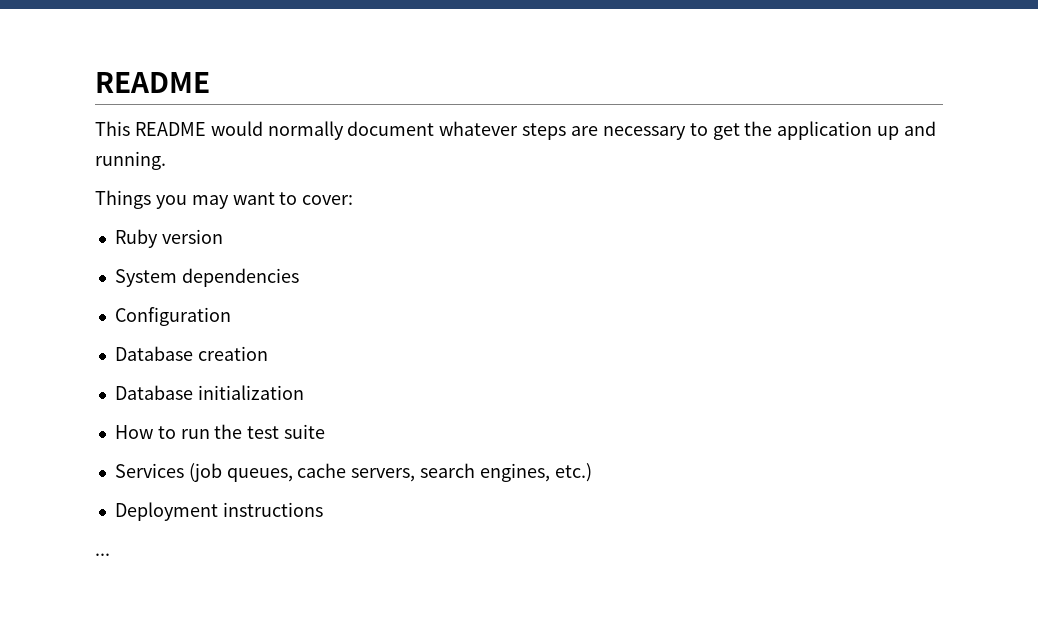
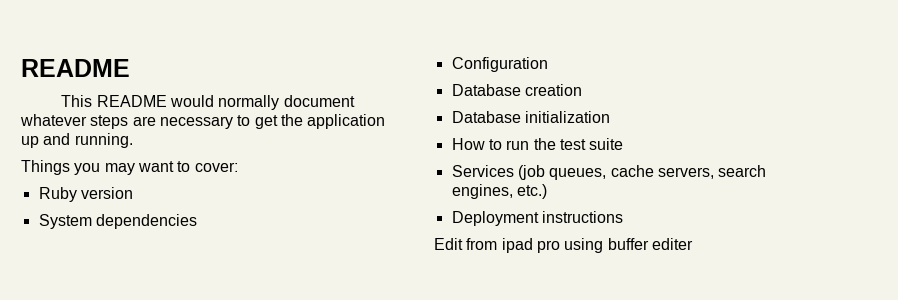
[95,553,110,556] ... -> [434,238,693,253] Edit from ipad pro using buffer editer

